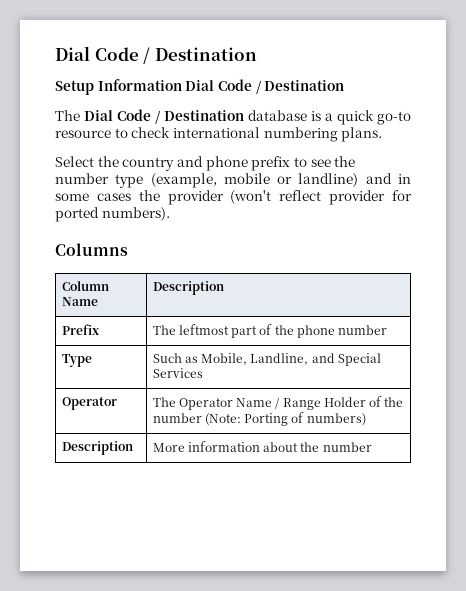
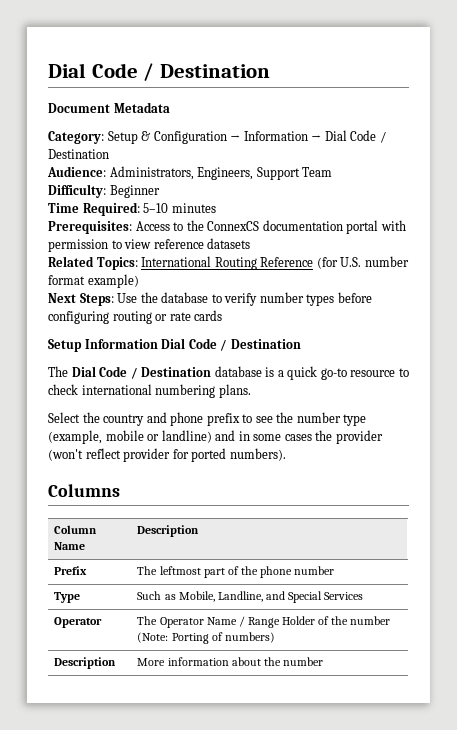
[55,46,257,64] Dial Code / Destination -> [48,63,270,81] [48,102,170,113] [48,130,386,144] [48,149,109,159] [47,166,333,180] [48,184,160,198] [48,202,216,216] [48,220,406,234] [48,238,251,252] [48,256,409,270] [48,274,139,288] [48,292,372,306] [48,310,223,324] Dial Code / Destination // Document Metadata // Category: Setup & Configuration → Information → Dial Code / Destination // Audience: Administrators, Engineers, Support Team // Difficulty: Beginner // Time Required: 5–10 minutes // Prerequisites: Access to the ConnexCS documentation portal with permission to view reference datasets // Related Topics: International Routing Reference (for U.S. number format example) // Next Steps: Use the database to verify number types before configuring routing or rate cards

